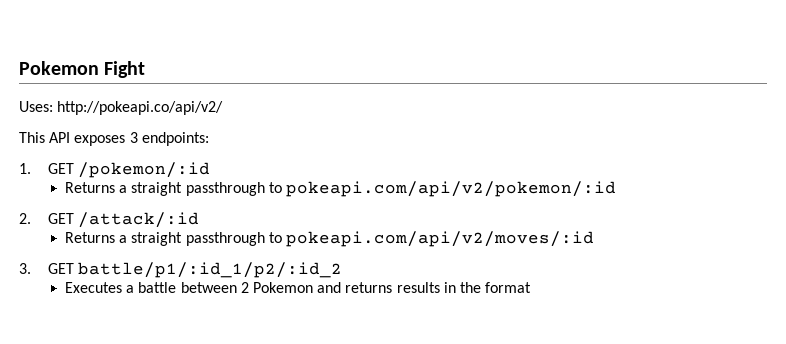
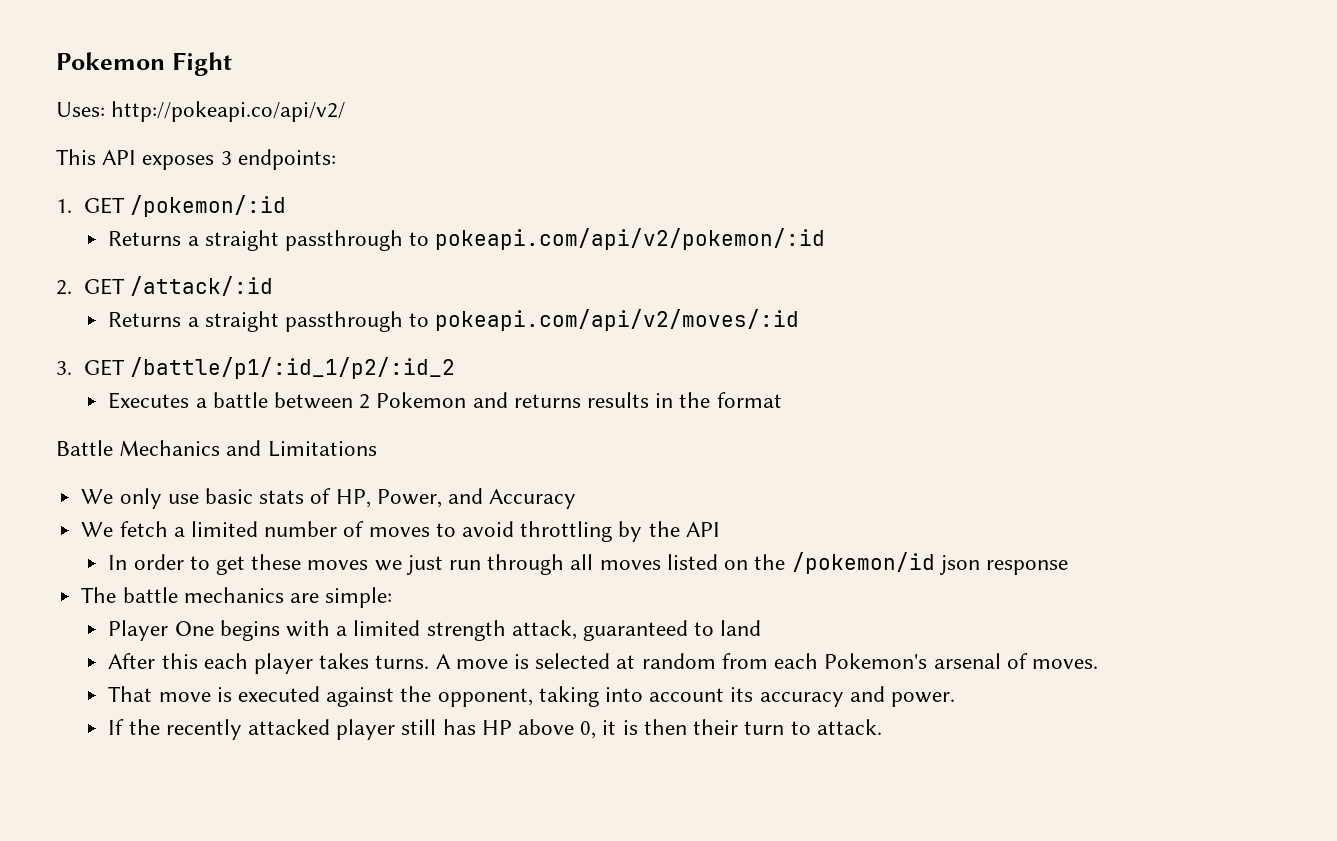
[78,262,343,278] battle/p1/:id_1/p2/:id_2 -> [129,357,455,379] /battle/p1/:id_1/p2/:id_2
(532, 287) none -> [56,440,377,457] [81,488,577,509] [81,521,720,542] [108,552,1068,575] [81,587,393,608] [108,620,762,641] [108,653,1098,674] [108,686,956,707] [108,719,882,740] // Battle Mechanics and Limitations // We only use basic stats of HP, Power, and Accuracy // We fetch a limited number of moves to avoid throttling by the API // In order to get these moves we just run through all moves listed on the /pokemon/id json response // The battle mechanics are simple: // Player One begins with a limited strength attack, guaranteed to land // After this each player takes turns. A move is selected at random from each Pokemon's arsenal of moves. // That move is executed against the opponent, taking into account its accuracy and power. // If the recently attacked player still has HP above 0, it is then their turn to attack.

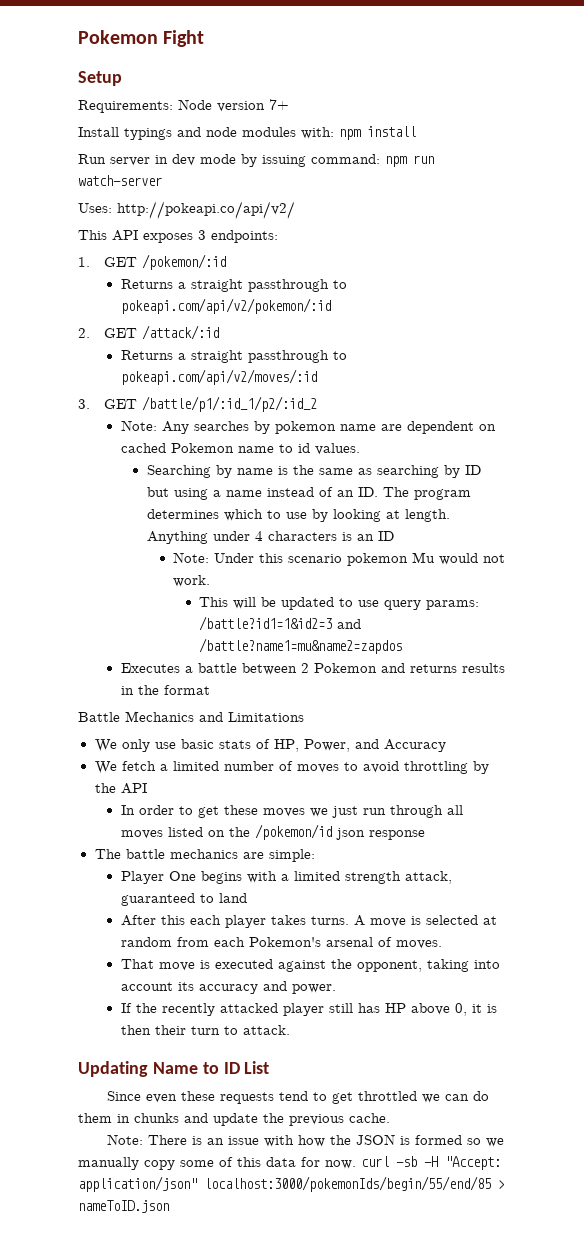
(232, 64) none -> [78,71,122,86] [78,99,289,113] [78,126,416,140] [78,154,434,167] [78,175,162,186] // Setup // Requirements: Node version 7+ // Install typings and node modules with: npm install // Run server in dev mode by issuing command: npm run watch-server
(455, 368) none -> [120,420,496,434] [120,443,360,455] [146,465,481,478] [146,487,471,500] [146,509,450,522] [146,531,394,544] [173,552,506,566] [173,575,211,587] [199,597,480,610] [199,616,362,631] [199,638,403,654] // Note: Any searches by pokemon name are dependent on cached Pokemon name to id values. // Searching by name is the same as searching by ID but using a name instead of an ID. The program determines which to use by looking at length. Anything under 4 characters is an ID // Note: Under this scenario pokemon Mu would not work. // This will be updated to use query params: /battle?id1=1&id2=3 and /battle?name1=mu&name2=zapdos
(882, 727) none -> [78,1061,270,1077] [106,1091,489,1104] [78,1113,390,1126] [106,1134,504,1147] [78,1156,501,1170] [78,1176,505,1192] [78,1200,169,1213] // Updating Name to ID List // Since even these requests tend to get throttled we can do them in chunks and update the previous cache. // Note: There is an issue with how the JSON is formed so we manually copy some of this data for now. curl -sb -H "Accept: application/json" localhost:3000/pokemonIds/begin/55/end/85 > nameToID.json

